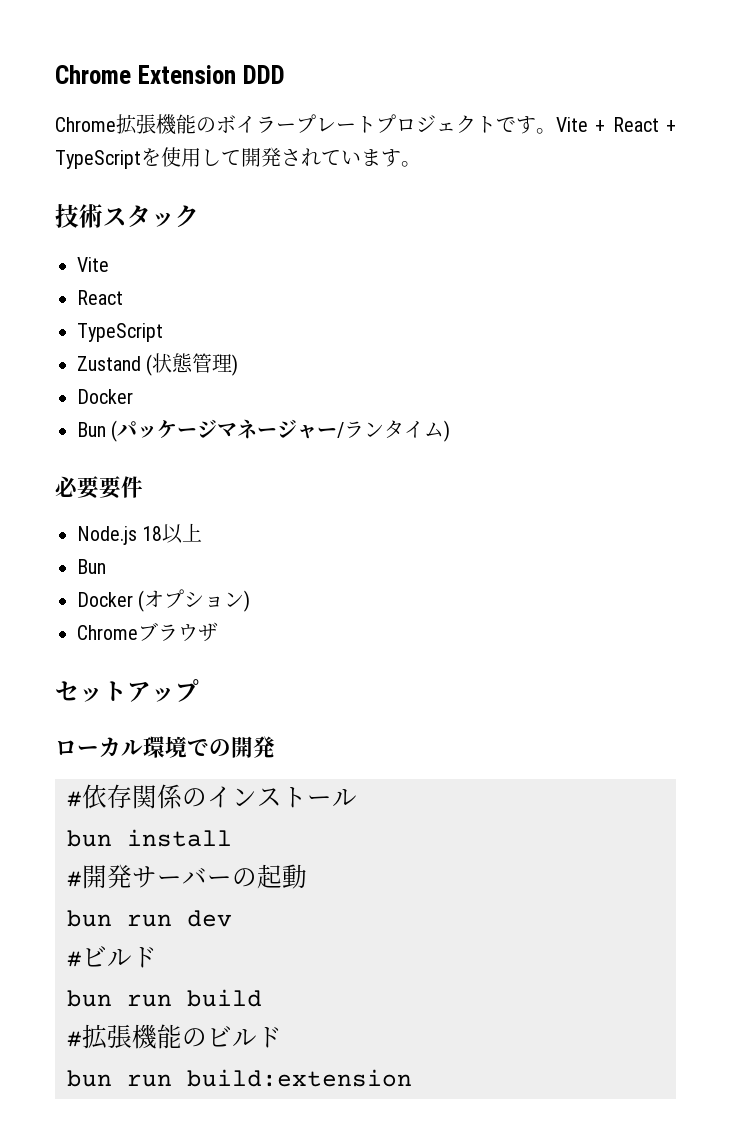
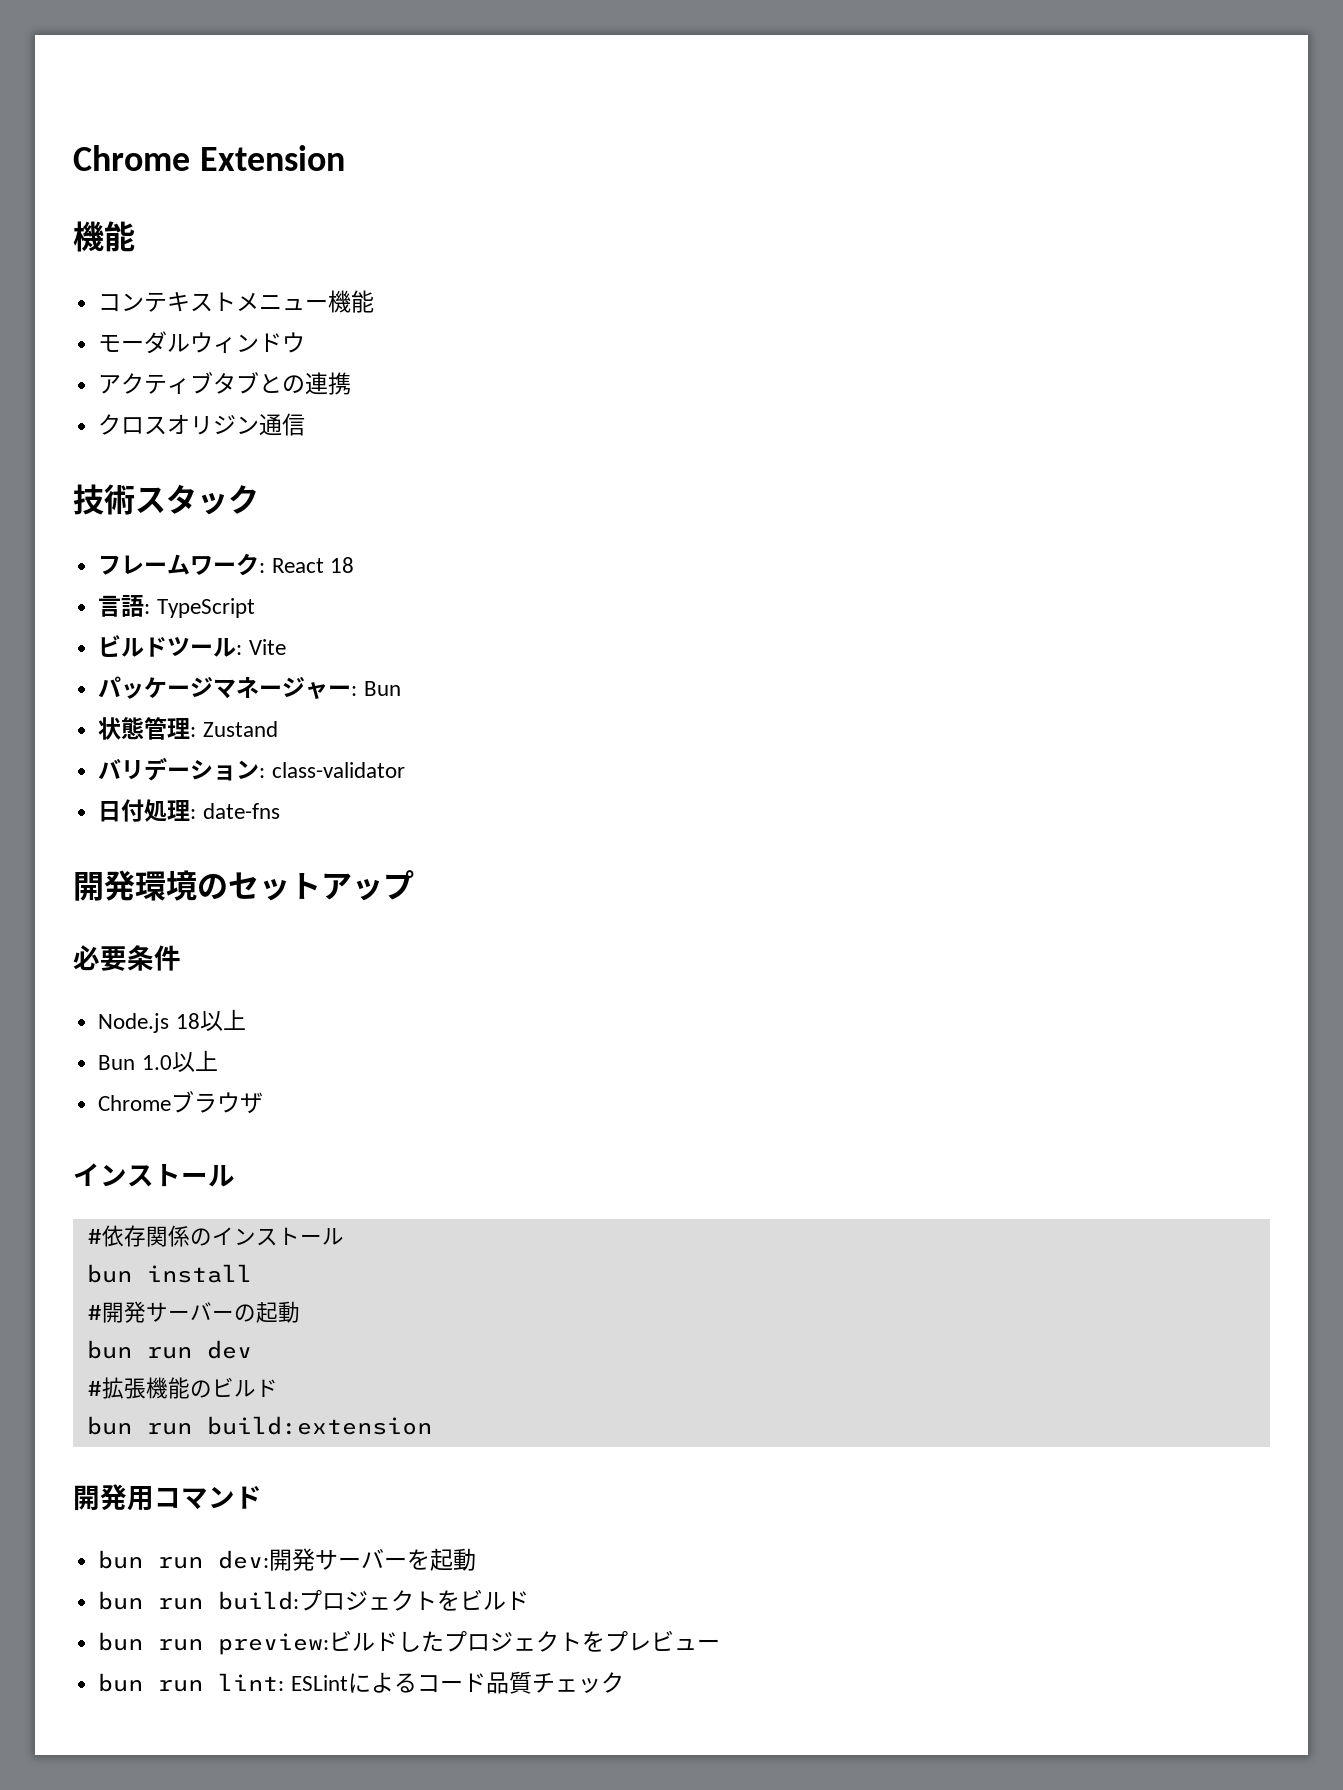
[242,65,285,84] [55,114,677,135] [55,147,421,169] [55,204,199,228] [77,257,109,272] [77,290,123,305] [77,323,163,342] [77,353,239,376] [77,389,133,404] [77,420,118,442] DDD // Chrome拡張機能のボイラープレートプロジェクトです。Vite + React + TypeScriptを使用して開発されています。 // 技術スタック // Vite // React // TypeScript // Zustand (状態管理) // Docker // Bun ( -> [73,221,135,252] [98,290,375,313] [98,331,306,354] [98,372,352,395] [98,413,306,436] [73,484,259,515] [98,553,354,576] [98,595,255,618] [98,635,286,657] // 機能 // コンテキストメニュー機能 // モーダルウィンドウ // アクティブタブとの連携 // クロスオリジン通信 // 技術スタック // フレームワーク: React 18 // 言語: TypeScript // ビルドツール: Vite //
[337,420,451,442] /ランタイム) -> [351,681,401,696] [98,717,278,740] [98,757,405,781] [98,799,280,822] [73,870,414,901] : Bun // 状態管理: Zustand // バリデーション: class-validator // 日付処理: date-fns // 開発環境のセットアップ
[99,476,122,499] 要 -> [127,945,154,971] 条
[77,589,251,612] [77,622,218,642] [55,679,199,702] [55,736,275,758] // Docker (オプション) // Chromeブラウザ // セットアップ // ローカル環境での開発 -> [141,1050,218,1073] [98,1091,264,1114] [73,1163,235,1187] 1.0以上 // Chromeブラウザ // インストール
[67,946,157,968] [67,989,262,1007] // #ビルド // bun run build -> (252, 1349) none
(412, 1078) none -> [73,1484,262,1511] [98,1548,477,1571] [98,1589,530,1611] [98,1630,721,1655] [98,1671,624,1694] // 開発用コマンド // bun run dev:開発サーバーを起動 // bun run build:プロジェクトをビルド // bun run preview:ビルドしたプロジェクトをプレビュー // bun run lint: ESLintによるコード品質チェック

